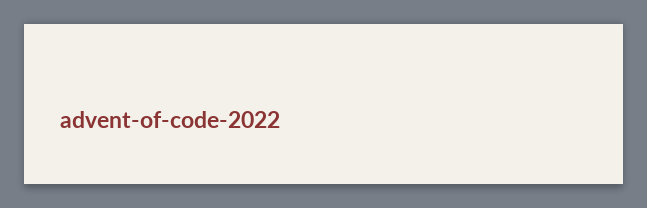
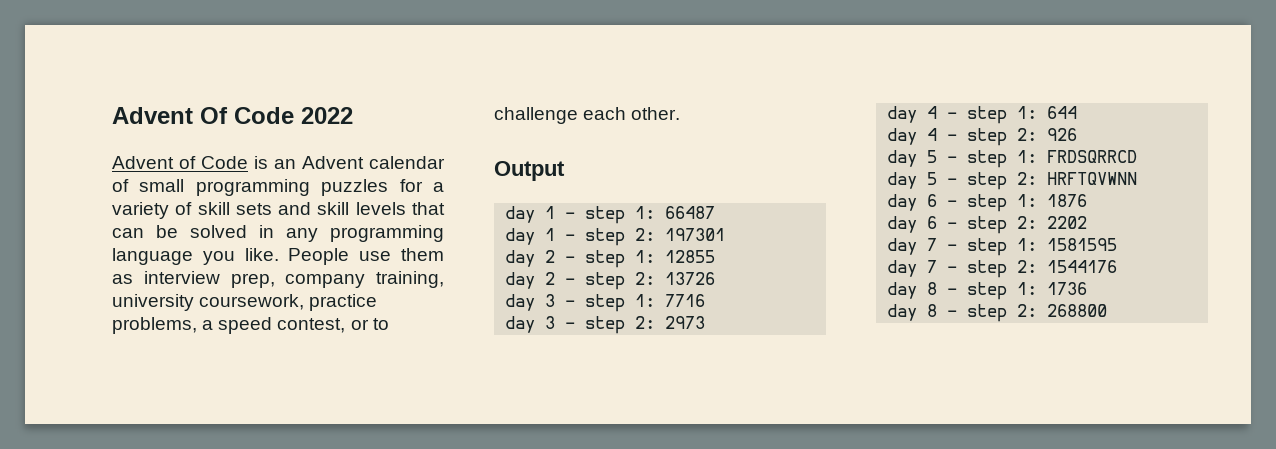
[60,111,280,128] advent-of-code-2022 -> [112,107,353,124] [112,156,445,169] [112,179,444,196] [112,202,445,219] [112,225,444,242] [112,248,445,265] [112,271,444,288] [112,294,378,311] [112,317,389,334] [494,107,681,124] [494,161,565,181] [505,206,716,224] [505,228,726,246] [505,250,716,268] [505,272,716,290] [505,294,706,312] [505,316,706,334] [887,106,1078,124] [887,128,1078,146] [887,150,1138,168] [887,172,1138,190] [887,194,1088,212] [887,216,1088,234] [887,238,1118,256] [887,260,1118,278] [887,282,1088,300] [887,304,1108,322] Advent Of Code 2022 // Advent of Code is an Advent calendar of small programming puzzles for a variety of skill sets and skill levels that can be solved in any programming language you like. People use them as interview prep, company training, university coursework, practice problems, a speed contest, or to challenge each other. // Output // day 1 - step 1: 66487 // day 1 - step 2: 197301 // day 2 - step 1: 12855 // day 2 - step 2: 13726 // day 3 - step 1: 7716 // day 3 - step 2: 2973 // day 4 - step 1: 644 // day 4 - step 2: 926 // day 5 - step 1: FRDSQRRCD // day 5 - step 2: HRFTQVWNN // day 6 - step 1: 1876 // day 6 - step 2: 2202 // day 7 - step 1: 1581595 // day 7 - step 2: 1544176 // day 8 - step 1: 1736 // day 8 - step 2: 268800

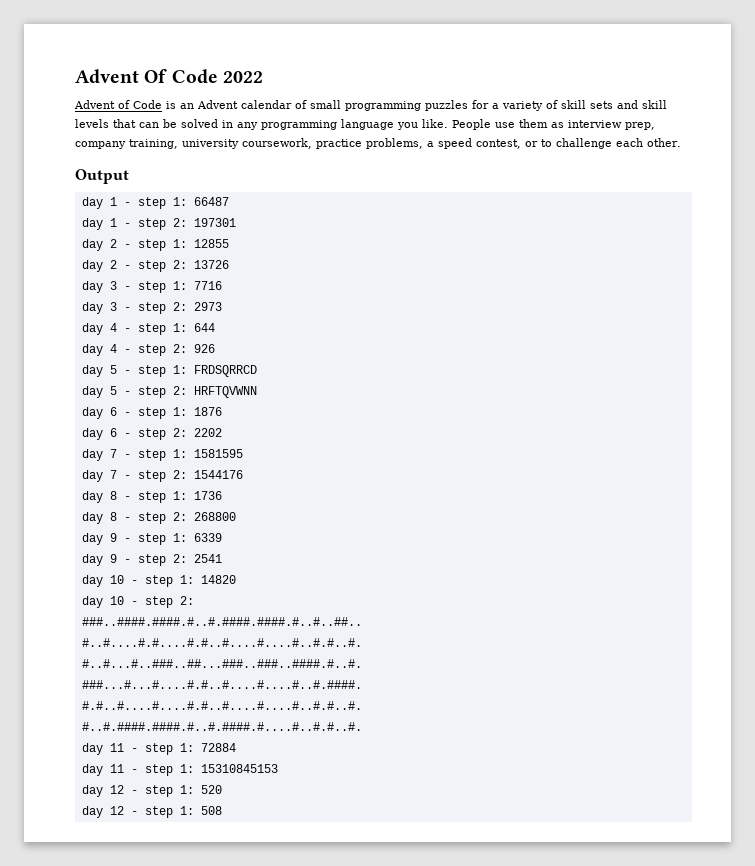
(1108, 310) none -> [81,533,222,545] [81,554,222,566] [81,575,236,587] [81,596,194,608] [81,617,362,626] [81,638,362,647] [81,659,362,668] [81,680,362,689] [81,701,362,710] [81,722,362,731] [81,743,236,755] [81,764,278,776] [81,785,222,797] [81,806,222,818] // day 9 - step 1: 6339 // day 9 - step 2: 2541 // day 10 - step 1: 14820 // day 10 - step 2: // ###..####.####.#..#.####.####.#..#..##.. // #..#....#.#....#.#..#....#....#..#.#..#. // #..#...#..###..##...###..###..####.#..#. // ###...#...#....#.#..#....#....#..#.####. // #.#..#....#....#.#..#....#....#..#.#..#. // #..#.####.####.#..#.####.#....#..#.#..#. // day 11 - step 1: 72884 // day 11 - step 1: 15310845153 // day 12 - step 1: 520 // day 12 - step 1: 508

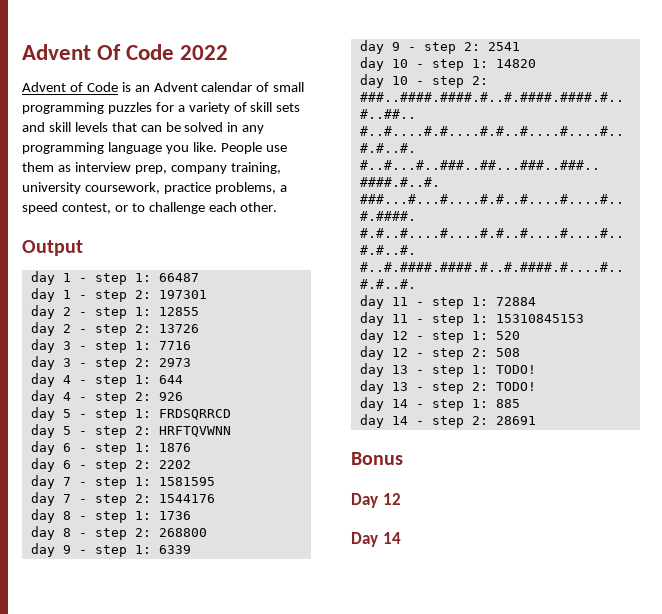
[179,806,222,815] 1: 508 -> [471,348,520,357] [359,363,536,377] [359,380,536,394] [359,397,520,411] [359,414,536,428] [351,452,403,465] [351,493,401,508] [351,532,401,547] 2: 508 // day 13 - step 1: TODO! // day 13 - step 2: TODO! // day 14 - step 1: 885 // day 14 - step 2: 28691 // Bonus // Day 12 // Day 14

